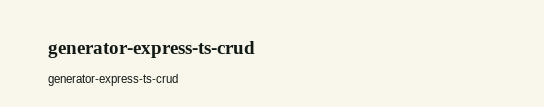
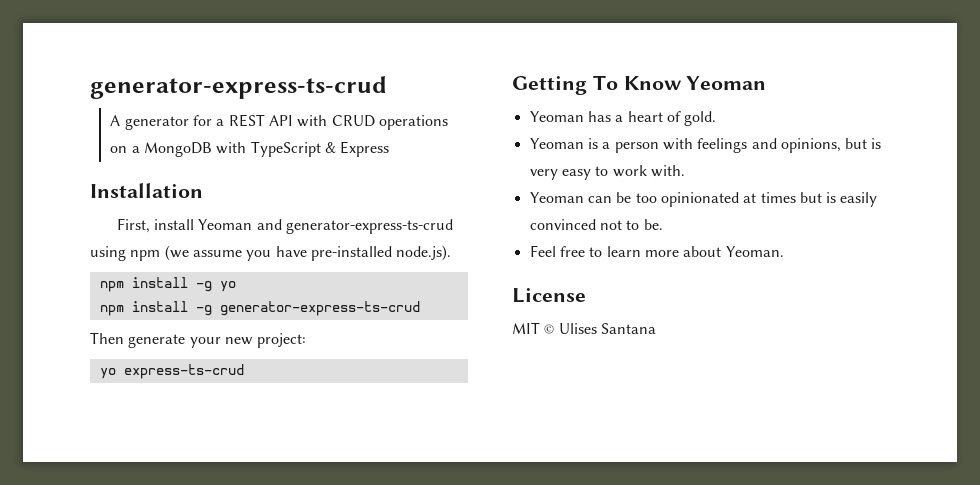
[48,41,255,58] [48,74,178,86] generator-express-ts-crud // generator-express-ts-crud -> [90,76,387,99] [110,114,448,130] [110,141,390,157] [90,183,203,198] [116,218,453,234] [90,245,452,261] [99,277,236,292] [99,301,420,316] [90,332,307,348] [99,364,244,379] [512,75,767,95] [529,111,717,126] [529,138,882,153] [529,165,685,180] [529,192,878,207] [529,219,663,230] [529,245,784,257] [512,288,586,303] [512,322,656,334] generator-express-ts-crud // A generator for a REST API with CRUD operations on a MongoDB with TypeScript & Express // Installation // First, install Yeoman and generator-express-ts-crud using npm (we assume you have pre-installed node.js). // npm install -g yo // npm install -g generator-express-ts-crud // Then generate your new project: // yo express-ts-crud // Getting To Know Yeoman // Yeoman has a heart of gold. // Yeoman is a person with feelings and opinions, but is very easy to work with. // Yeoman can be too opinionated at times but is easily convinced not to be. // Feel free to learn more about Yeoman. // License // MIT © Ulises Santana

